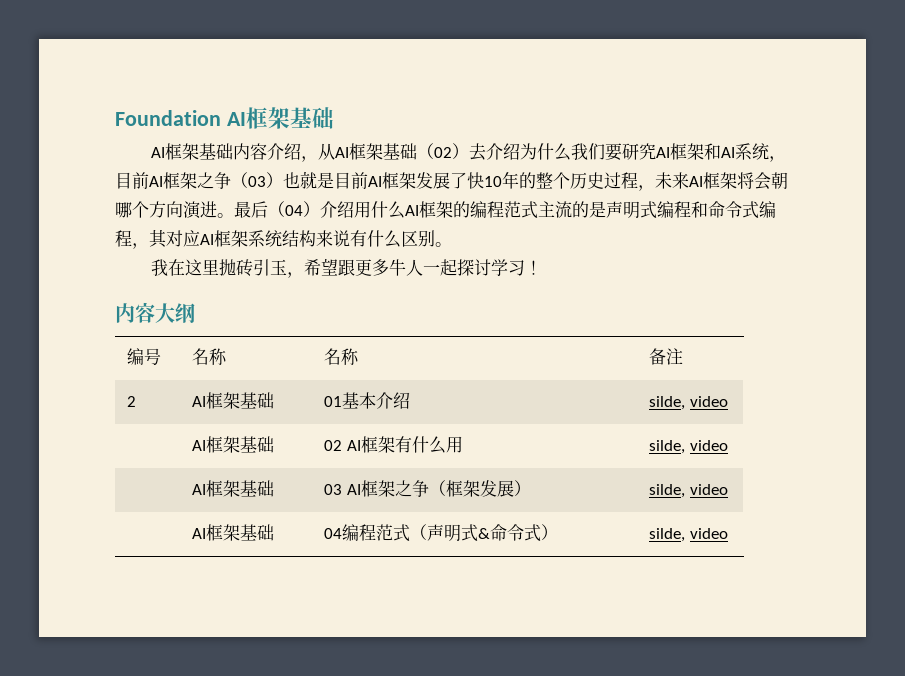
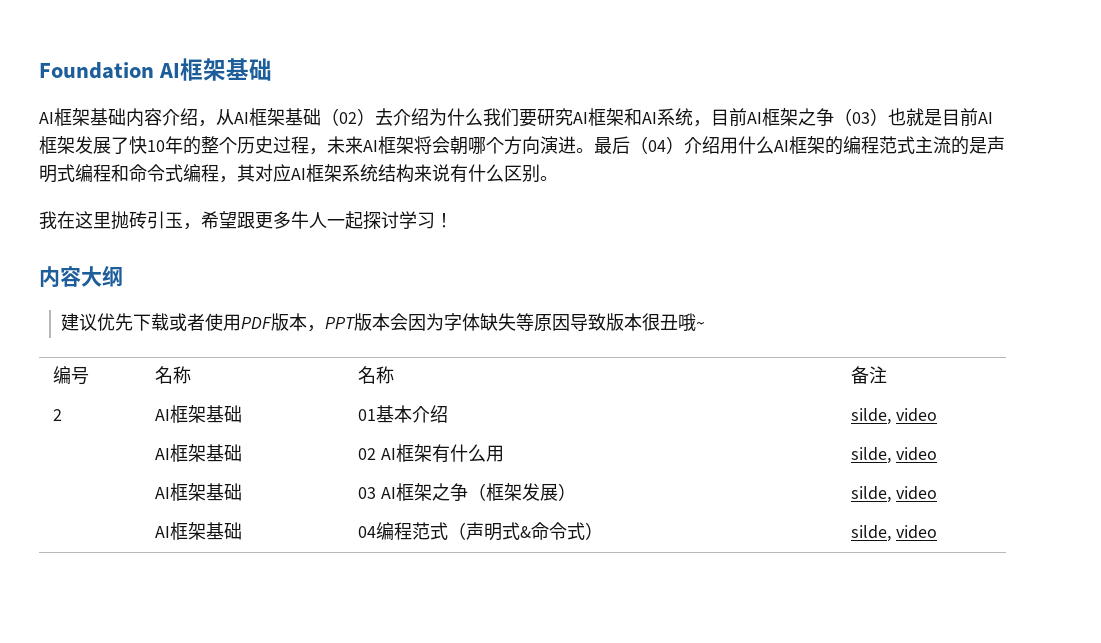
(195, 313) none -> [61,313,706,332] // 建议优先下载或者使用PDF版本，PPT版本会因为字体缺失等原因导致版本很丑哦~

